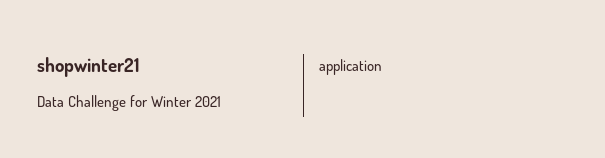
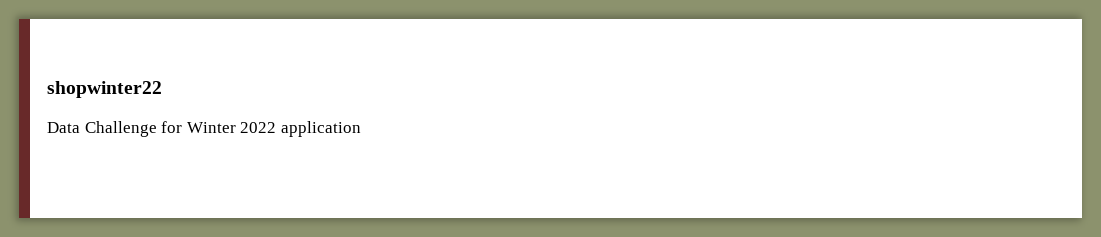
[37,57,139,77] shopwinter21 -> [47,81,162,98] shopwinter22
[195,96,222,107] 2021 -> [240,122,277,133] 2022

